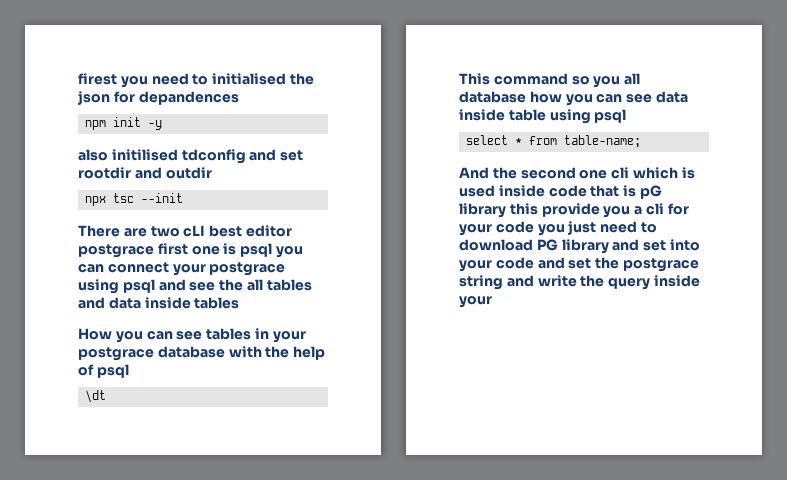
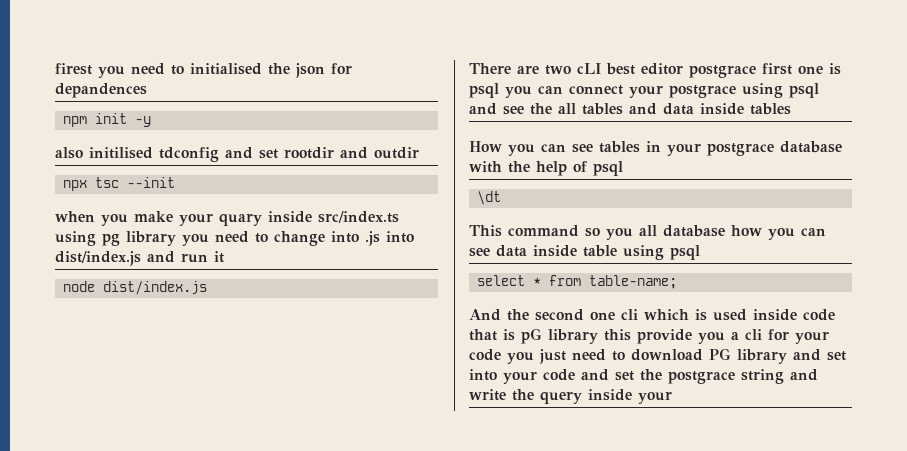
(184, 198) none -> [55,211,399,226] [55,231,414,246] [55,251,224,266] [63,281,208,295] // when you make your quary inside src/index.ts using pg library you need to change into .js into dist/index.js and run it // node dist/index.js

